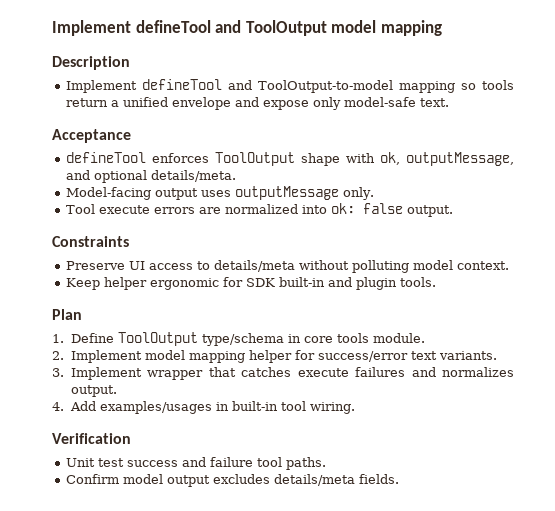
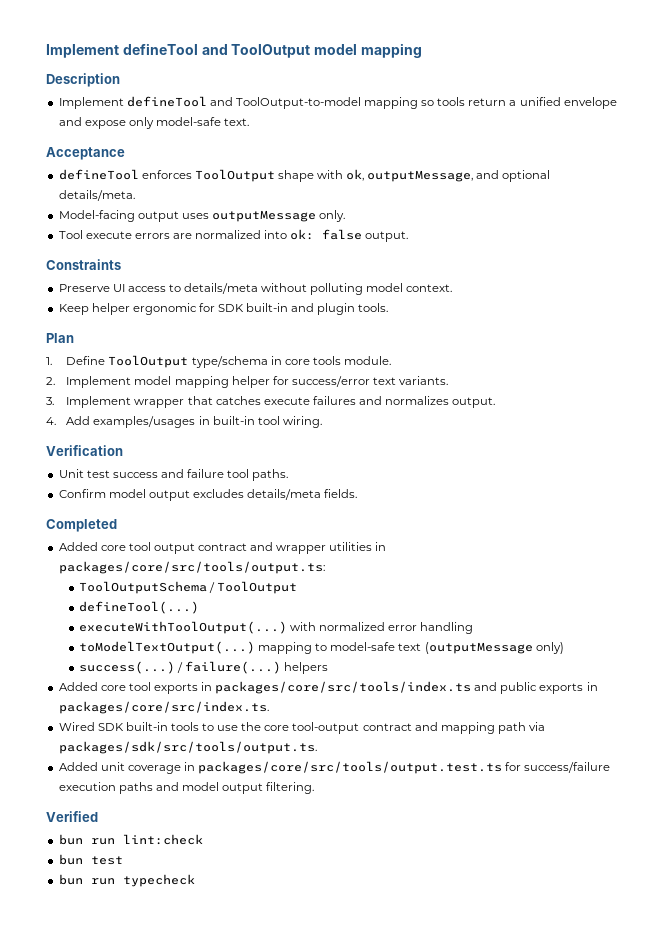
(400, 479) none -> [46,519,117,532] [58,542,387,554] [58,561,325,574] [78,581,298,594] [78,601,199,614] [78,621,474,634] [78,641,564,654] [78,661,329,674] [58,681,598,694] [58,701,269,714] [58,722,546,734] [58,741,317,754] [58,761,611,774] [58,782,315,794] [46,811,98,822] [58,834,203,845] [58,854,123,865] [58,874,195,887] // Completed // Added core tool output contract and wrapper utilities in packages/core/src/tools/output.ts: // ToolOutputSchema / ToolOutput // defineTool(...) // executeWithToolOutput(...) with normalized error handling // toModelTextOutput(...) mapping to model-safe text (outputMessage only) // success(...) / failure(...) helpers // Added core tool exports in packages/core/src/tools/index.ts and public exports in packages/core/src/index.ts. // Wired SDK built-in tools to use the core tool-output contract and mapping path via packages/sdk/src/tools/output.ts. // Added unit coverage in packages/core/src/tools/output.test.ts for success/failure execution paths and model output filtering. // Verified // bun run lint:check // bun test // bun run typecheck

